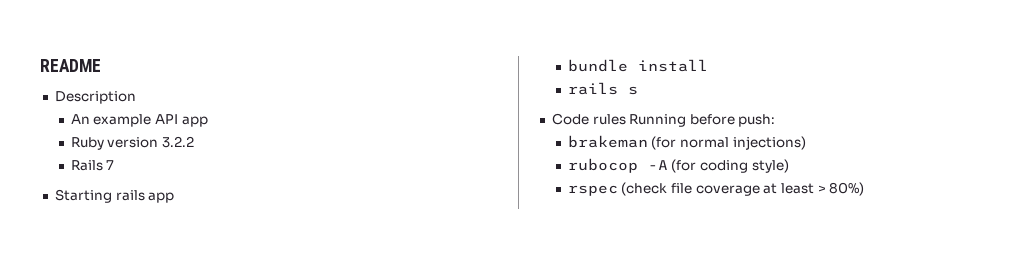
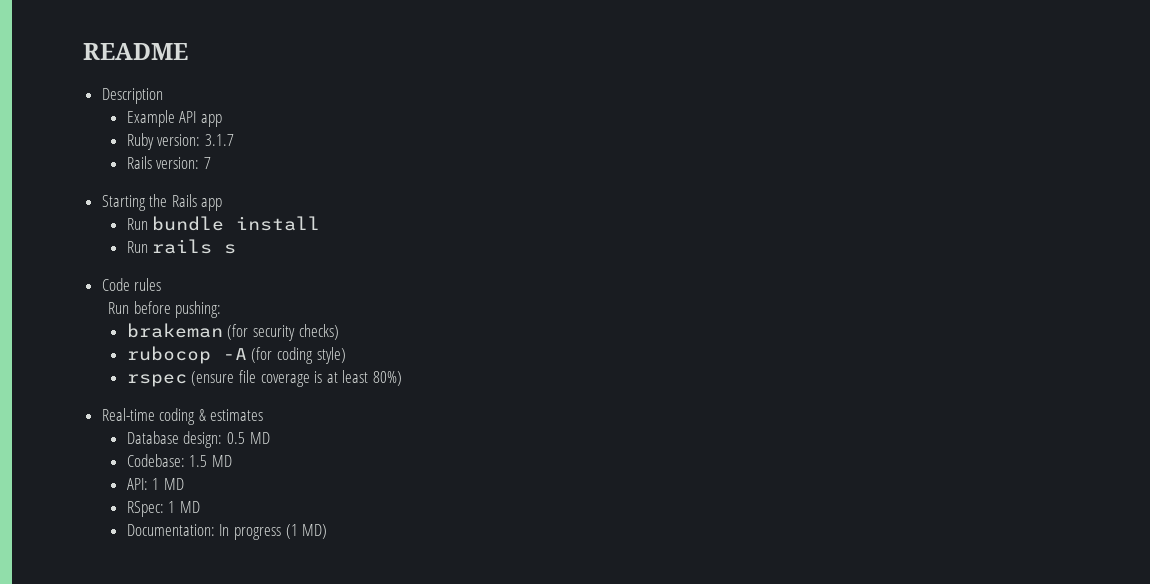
[70,114,152,127] An example -> [126,110,175,127] Example
[107,136,195,148] [70,160,103,171] version 3.2.2 // Rails -> [157,134,234,146] [126,156,200,169] version: 3.1.7 // Rails version:
[115,190,175,203] rails app // -> [149,194,223,211] [126,218,148,230] the Rails app // Run
(708, 65) none -> [126,241,148,253] Run
[629,114,776,127] Running before push: -> [108,301,222,318] // Run before pushing:
[680,136,806,150] normal injections) -> [252,324,339,341] security checks)
[621,182,668,196] (check -> [191,371,235,386] (ensure
(760, 190) none -> [314,371,323,383] is
[817,185,826,193] > -> (369, 376) none
(865, 189) none -> [101,408,264,425] [126,431,270,448] [126,454,232,467] [126,478,184,490] [126,501,200,517] [126,524,328,540] // Real-time coding & estimates // Database design: 0.5 MD // Codebase: 1.5 MD // API: 1 MD // RSpec: 1 MD // Documentation: In progress (1 MD)

